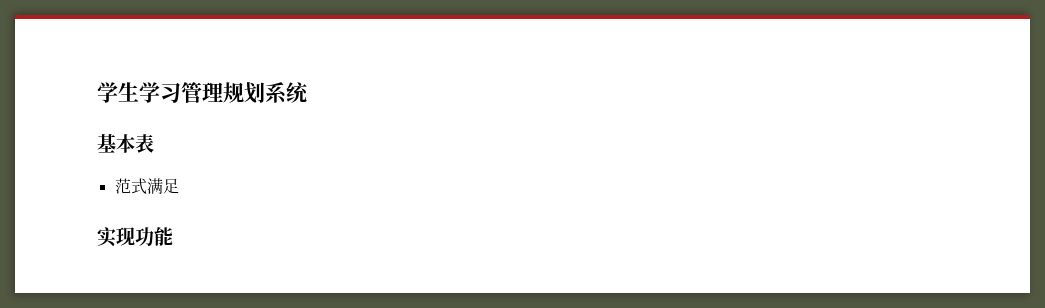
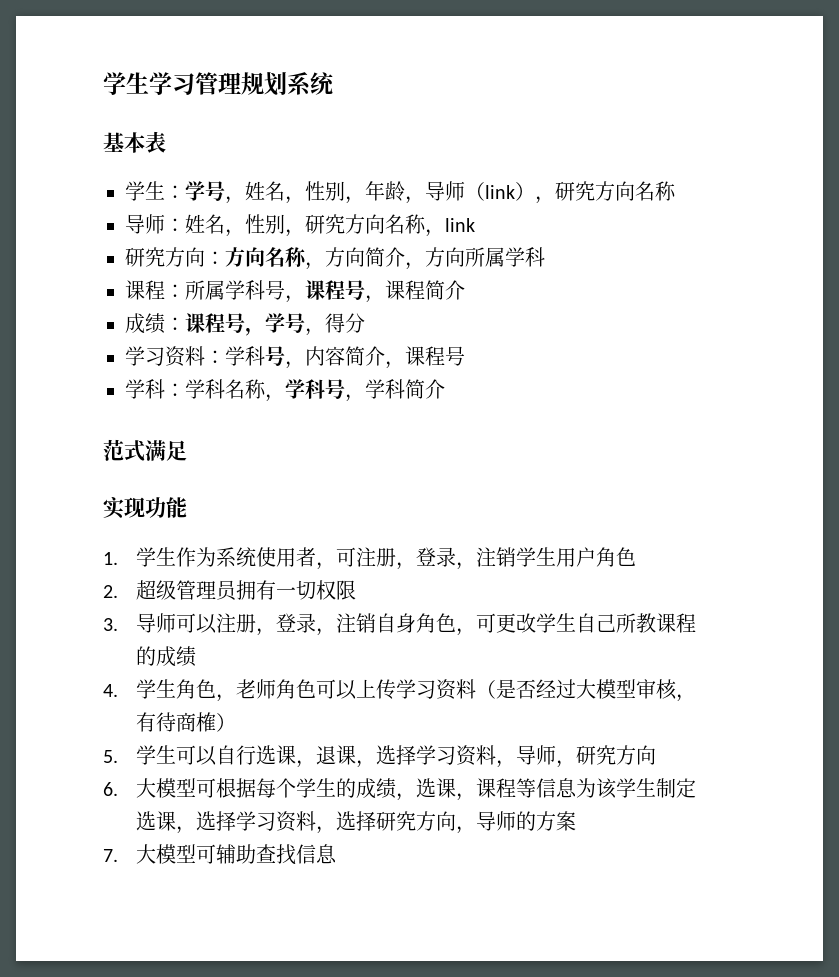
[114,178,179,194] [97,227,173,247] 范式满足 // 实现功能 -> [125,181,676,204] [125,214,475,237] [125,247,545,270] [125,280,465,303] [125,313,365,336] [125,346,465,369] [125,379,445,402] [103,439,187,462] [103,497,187,519] [103,547,637,570] [103,580,357,601] [103,613,697,636] [136,646,197,667] [103,679,697,702] [136,712,237,732] [103,745,657,768] [103,778,697,801] [136,811,577,834] [103,844,338,865] 学生：学号，姓名，性别，年龄，导师（link），研究方向名称 // 导师：姓名，性别，研究方向名称，link // 研究方向：方向名称，方向简介，方向所属学科 // 课程：所属学科号，课程号，课程简介 // 成绩：课程号，学号，得分 // 学习资料：学科号，内容简介，课程号 // 学科：学科名称，学科号，学科简介 // 范式满足 // 实现功能 // 1.学生作为系统使用者，可注册，登录，注销学生用户角色 // 2.超级管理员拥有一切权限 // 3.导师可以注册，登录，注销自身角色，可更改学生自己所教课程的成绩 // 4.学生角色，老师角色可以上传学习资料（是否经过大模型审核，有待商榷） // 5.学生可以自行选课，退课，选择学习资料，导师，研究方向 // 6.大模型可根据每个学生的成绩，选课，课程等信息为该学生制定选课，选择学习资料，选择研究方向，导师的方案 // 7.大模型可辅助查找信息

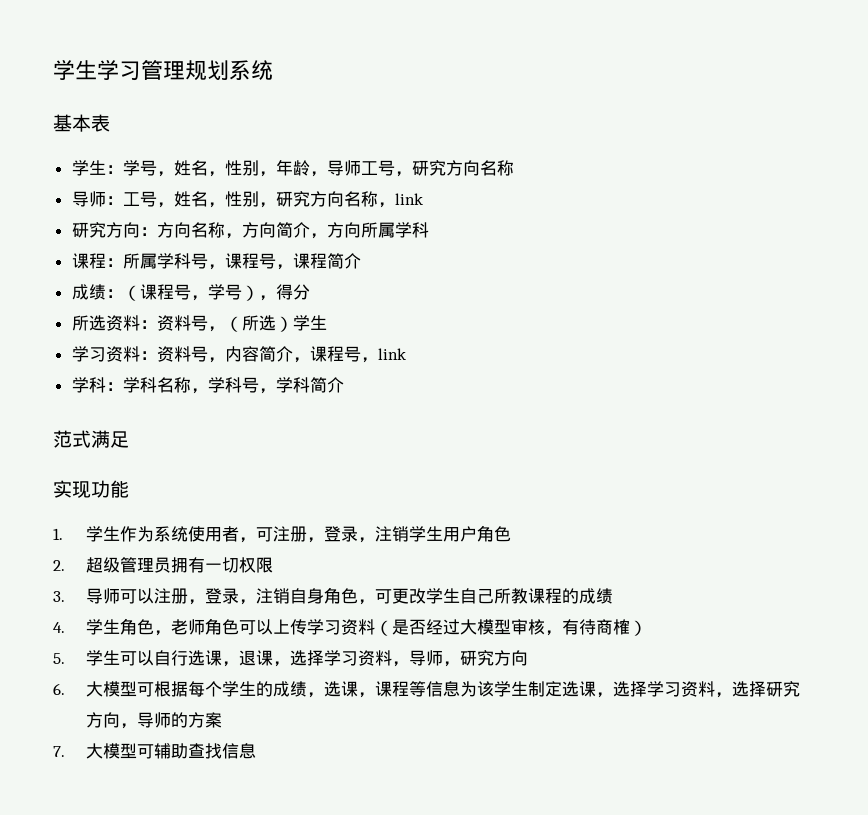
[465,182,535,201] （link） -> [360,160,395,176] 工号
(185, 225) none -> [122,191,174,208] 工号，
(185, 324) none -> [122,285,140,301] （
(305, 323) none -> [241,285,259,301] ）
(365, 323) none -> [71,315,327,332] // 所选资料：资料号，（所选）学生
[225,346,265,366] 学科 -> [156,346,191,362] 资料
(465, 356) none -> [360,348,406,363] ，link

